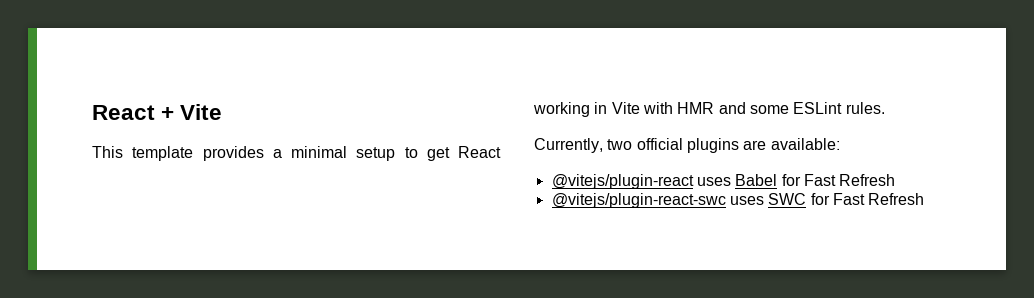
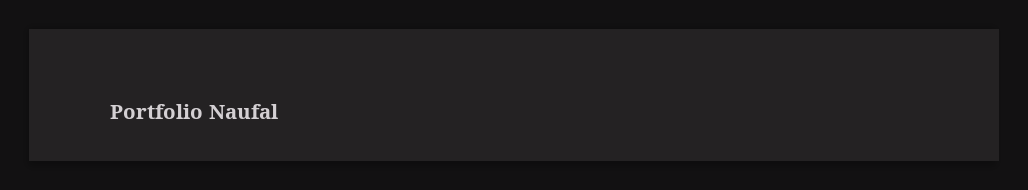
[92,104,223,120] [92,146,501,161] [533,102,885,117] [534,138,840,153] [551,174,896,189] [551,193,925,208] React + Vite // This template provides a minimal setup to get React working in Vite with HMR and some ESLint rules. // Currently, two official plugins are available: // @vitejs/plugin-react uses Babel for Fast Refresh // @vitejs/plugin-react-swc uses SWC for Fast Refresh -> [110,104,278,119] Portfolio Naufal

